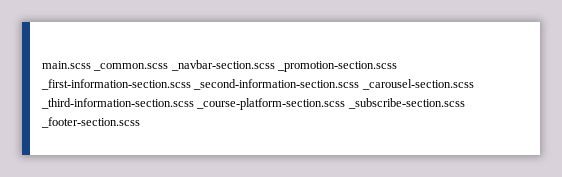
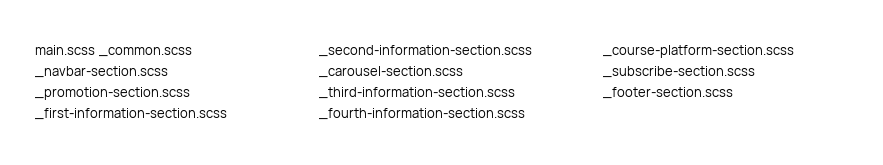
(194, 103) none -> [319,108,525,120] _fourth-information-section.scss

